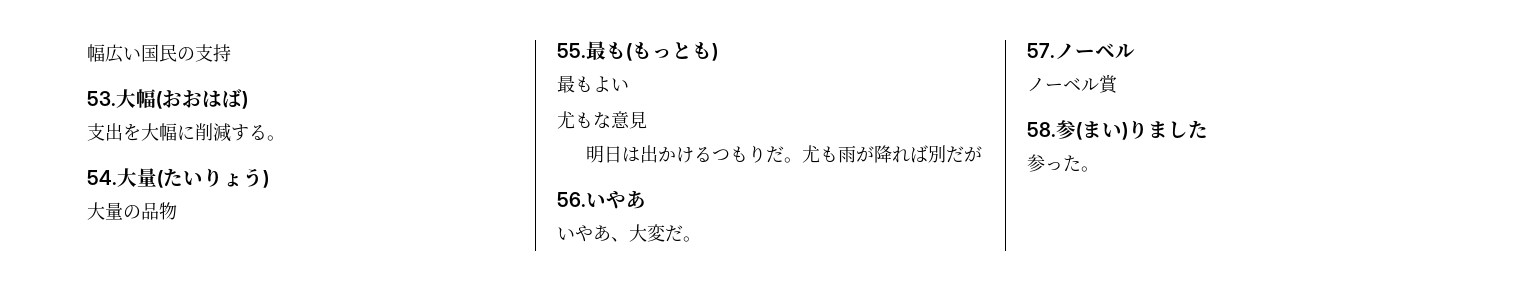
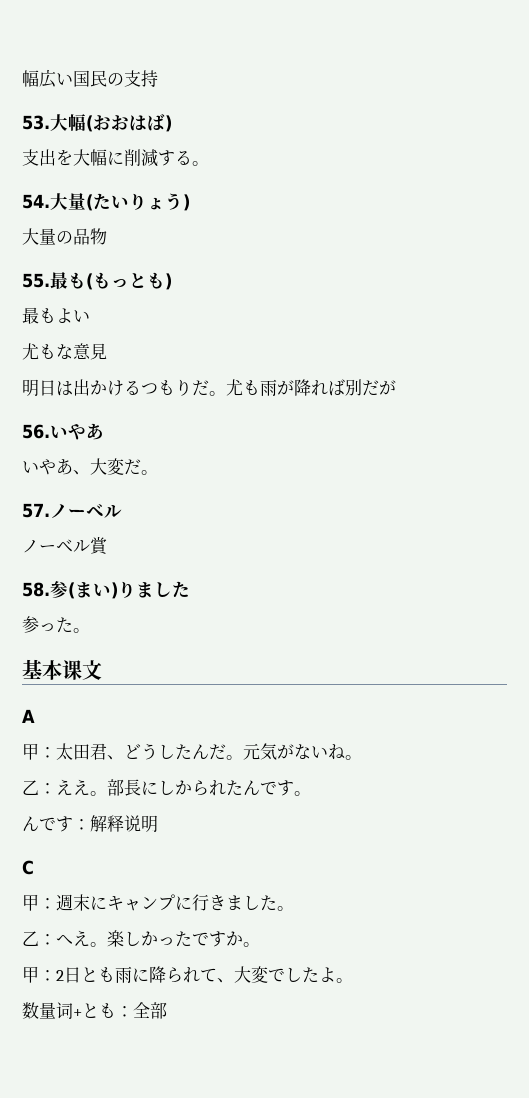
(1099, 169) none -> [22,659,102,680] [22,709,35,723] [22,743,362,760] [22,779,311,796] [22,815,158,833] [22,860,34,875] [22,894,294,911] [22,930,260,947] [22,966,353,983] [22,1002,167,1019] // 基本课文 // A // 甲：太田君、どうしたんだ。元気がないね。 // 乙：ええ。部長にしかられたんです。 // んです：解释说明 // C // 甲：週末にキャンプに行きました。 // 乙：へえ。楽しかったですか。 // 甲：2日とも雨に降られて、大変でしたよ。 // 数量词+とも：全部

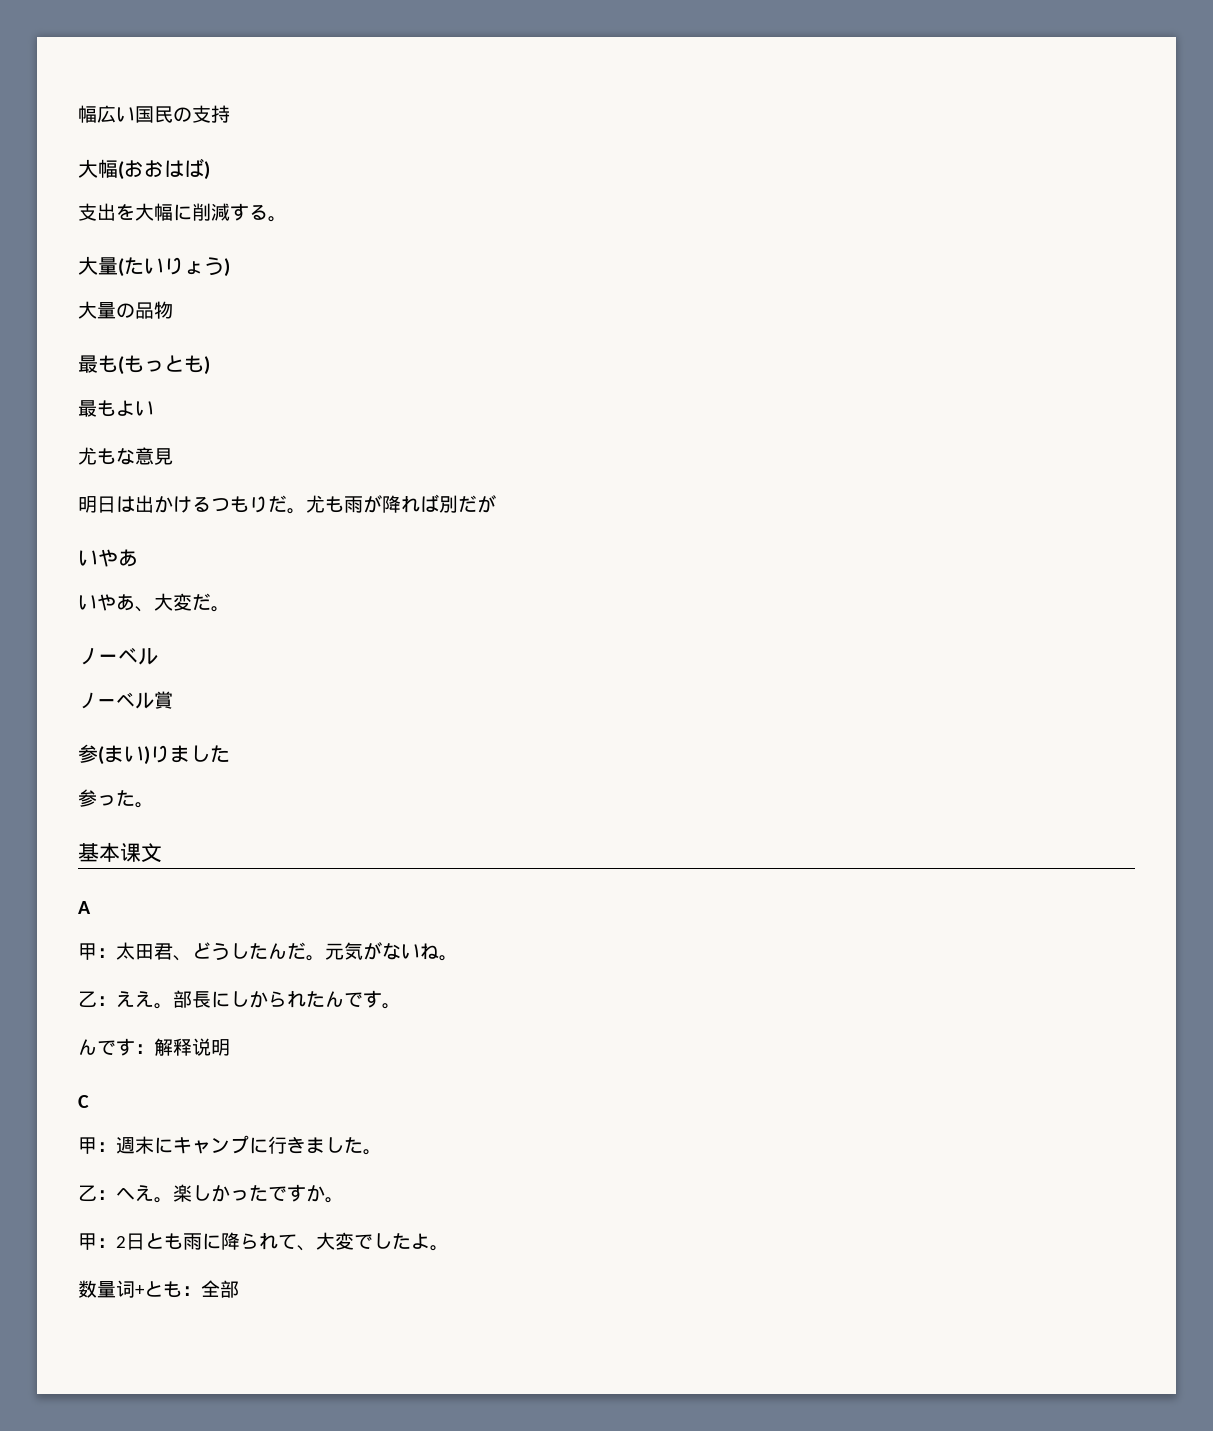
[22,115,50,130] 53. -> (230, 114) none
[22,194,50,209] 54. -> (287, 219) none
[22,273,50,288] 55. -> (173, 310) none
[22,424,50,439] 56. -> (496, 504) none
[22,503,50,518] 57. -> (230, 609) none
[22,582,50,597] 58. -> (173, 700) none

